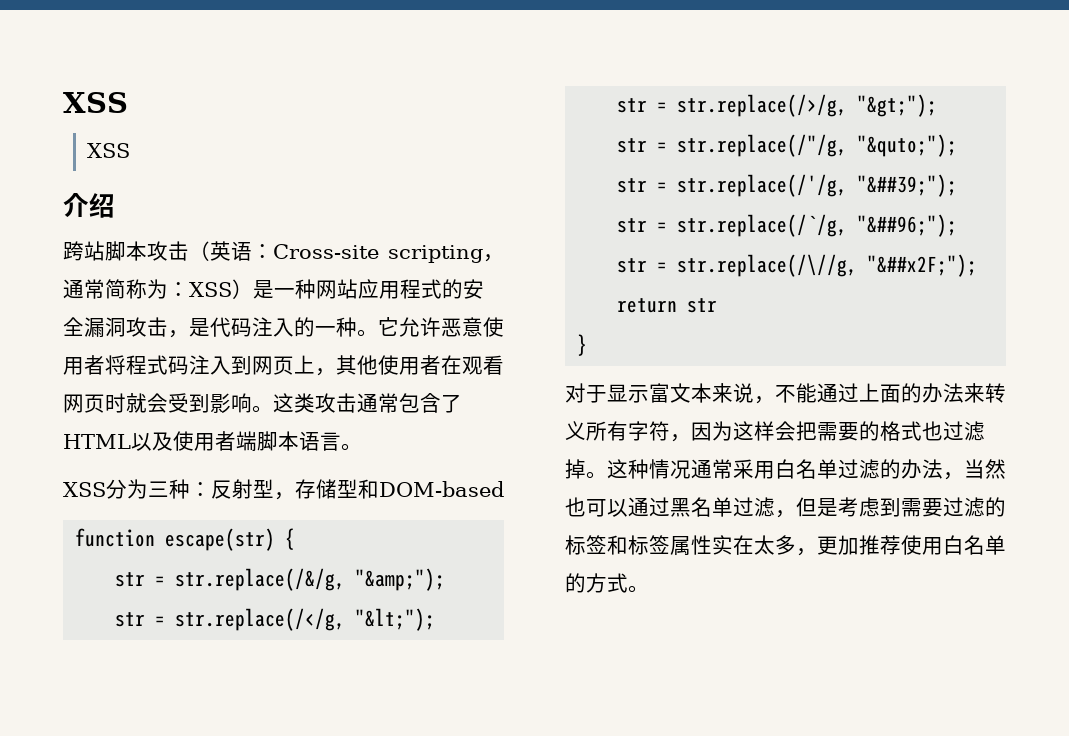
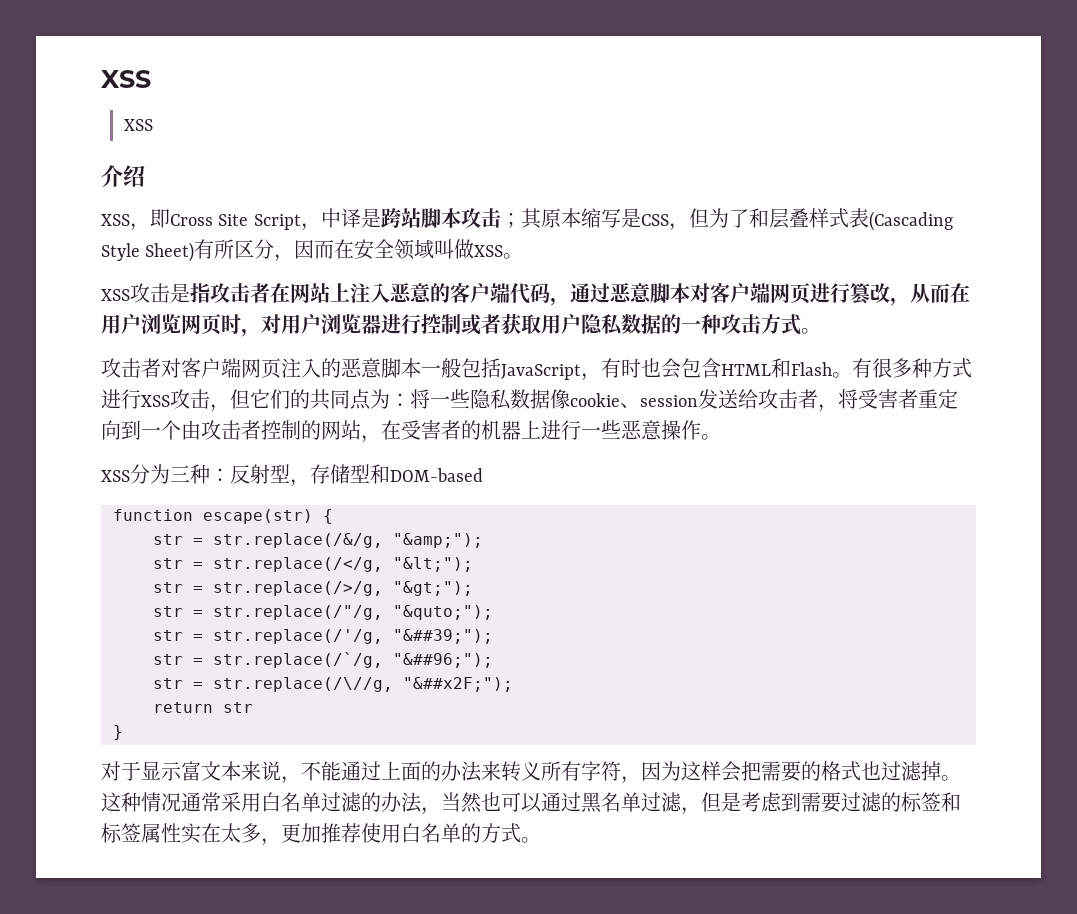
[63,241,504,263] [63,279,484,299] [63,317,504,338] [63,355,504,376] [63,393,462,413] [63,431,341,451] 跨站脚本攻击（英语：Cross-site scripting，通常简称为：XSS）是一种网站应用程式的安全漏洞攻击，是代码注入的一种。它允许恶意使用者将程式码注入到网页上，其他使用者在观看网页时就会受到影响。这类攻击通常包含了HTML以及使用者端脚本语言 -> [101,208,953,231] [101,239,524,262] [101,282,970,306] [101,313,821,337] [101,358,972,381] [101,389,958,412] [101,420,701,443] XSS，即Cross Site Script，中译是跨站脚本攻击；其原本缩写是CSS，但为了和层叠样式表(Cascading Style Sheet)有所区分，因而在安全领域叫做XSS。 // XSS攻击是指攻击者在网站上注入恶意的客户端代码，通过恶意脚本对客户端网页进行篡改，从而在用户浏览网页时，对用户浏览器进行控制或者获取用户隐私数据的一种攻击方式。 // 攻击者对客户端网页注入的恶意脚本一般包括JavaScript，有时也会包含HTML和Flash。有很多种方式进行XSS攻击，但它们的共同点为：将一些隐私数据像cookie、session发送给攻击者，将受害者重定向到一个由攻击者控制的网站，在受害者的机器上进行一些恶意操作

